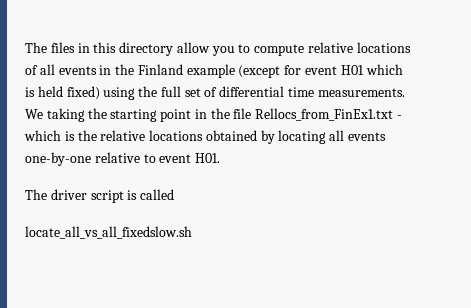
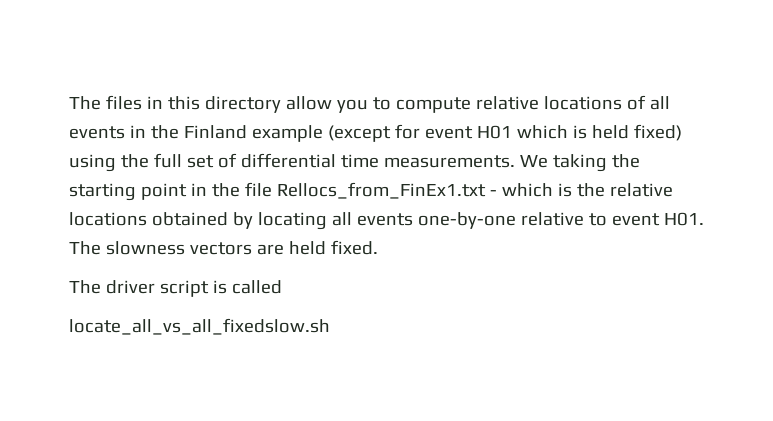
(221, 158) none -> [69,240,378,255] The slowness vectors are held fixed.

